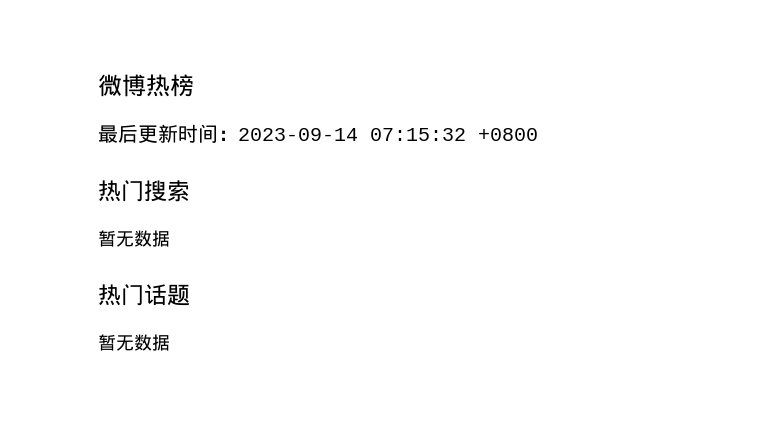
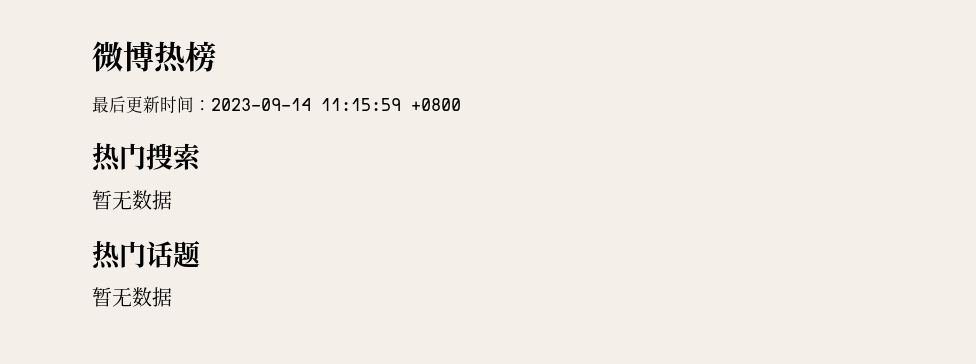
[370,128,466,141] 07:15:32 -> [321,98,401,111] 11:15:59

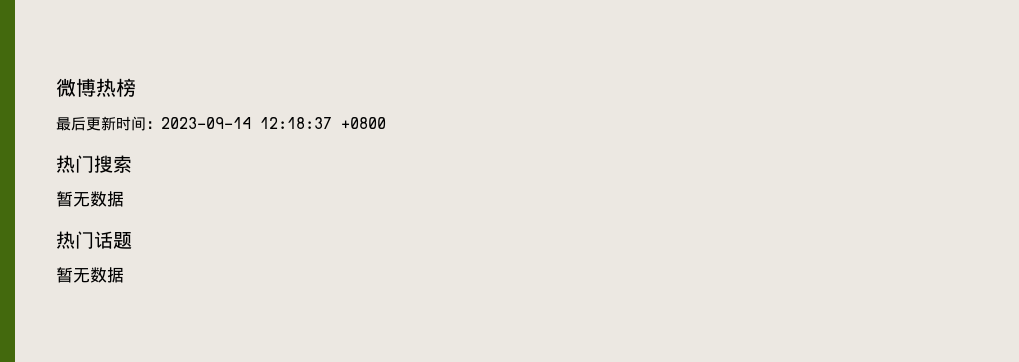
[321,98,401,111] 11:15:59 -> [260,117,332,129] 12:18:37

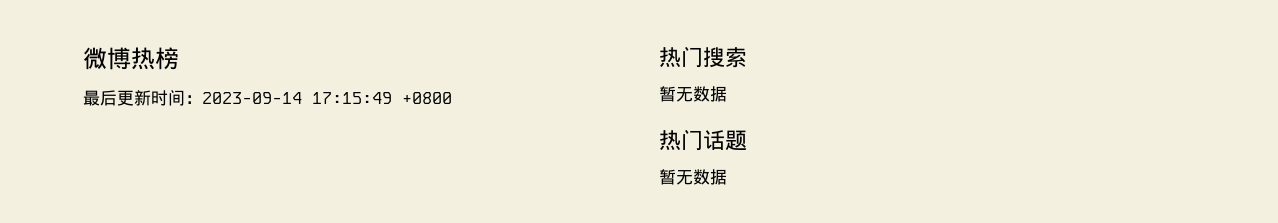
[260,117,332,129] 12:18:37 -> [312,92,392,104] 17:15:49

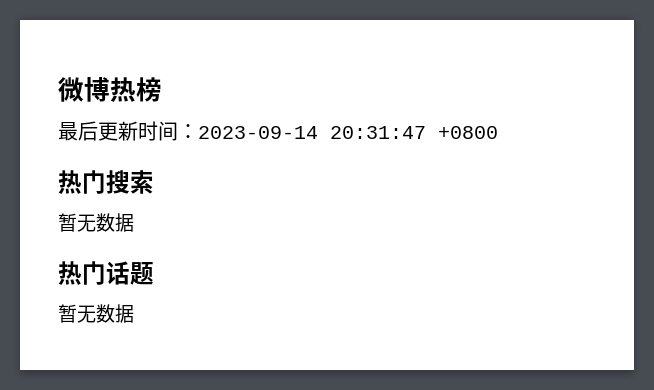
[312,92,392,104] 17:15:49 -> [330,126,426,139] 20:31:47

